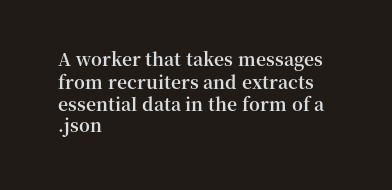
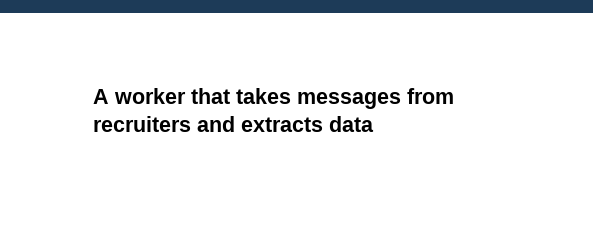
[58,95,326,111] [58,117,102,137] essential data in the form of a .json -> [329,116,374,132] data

